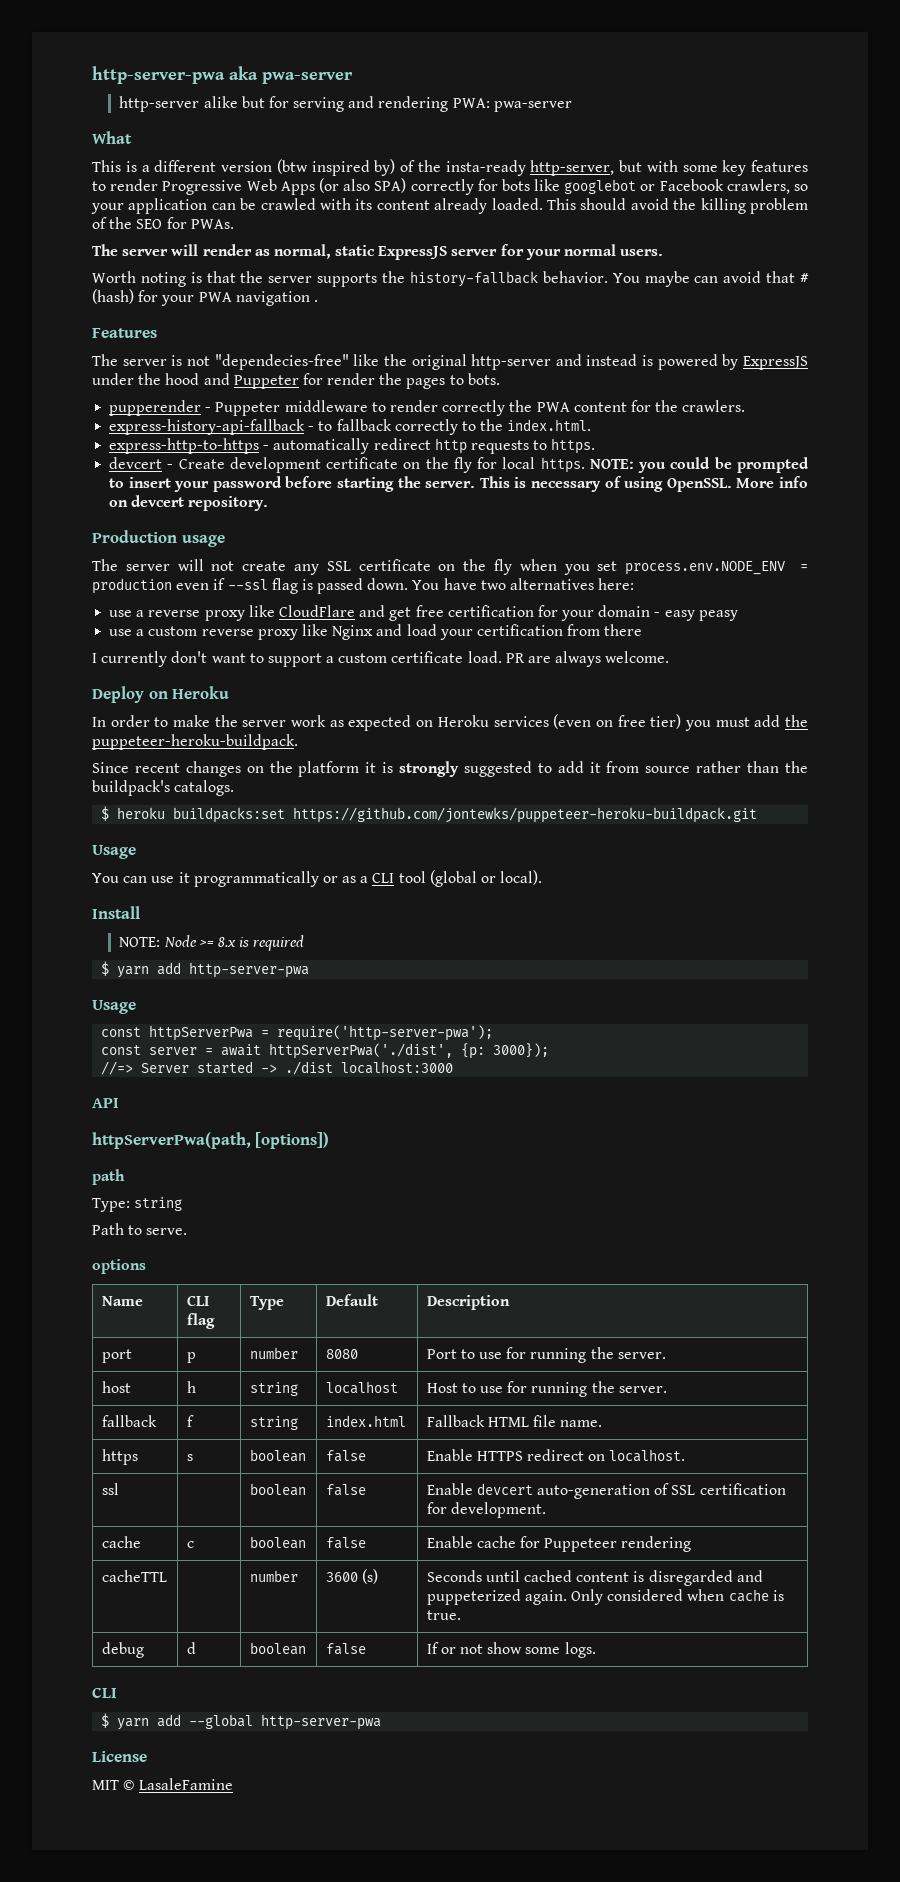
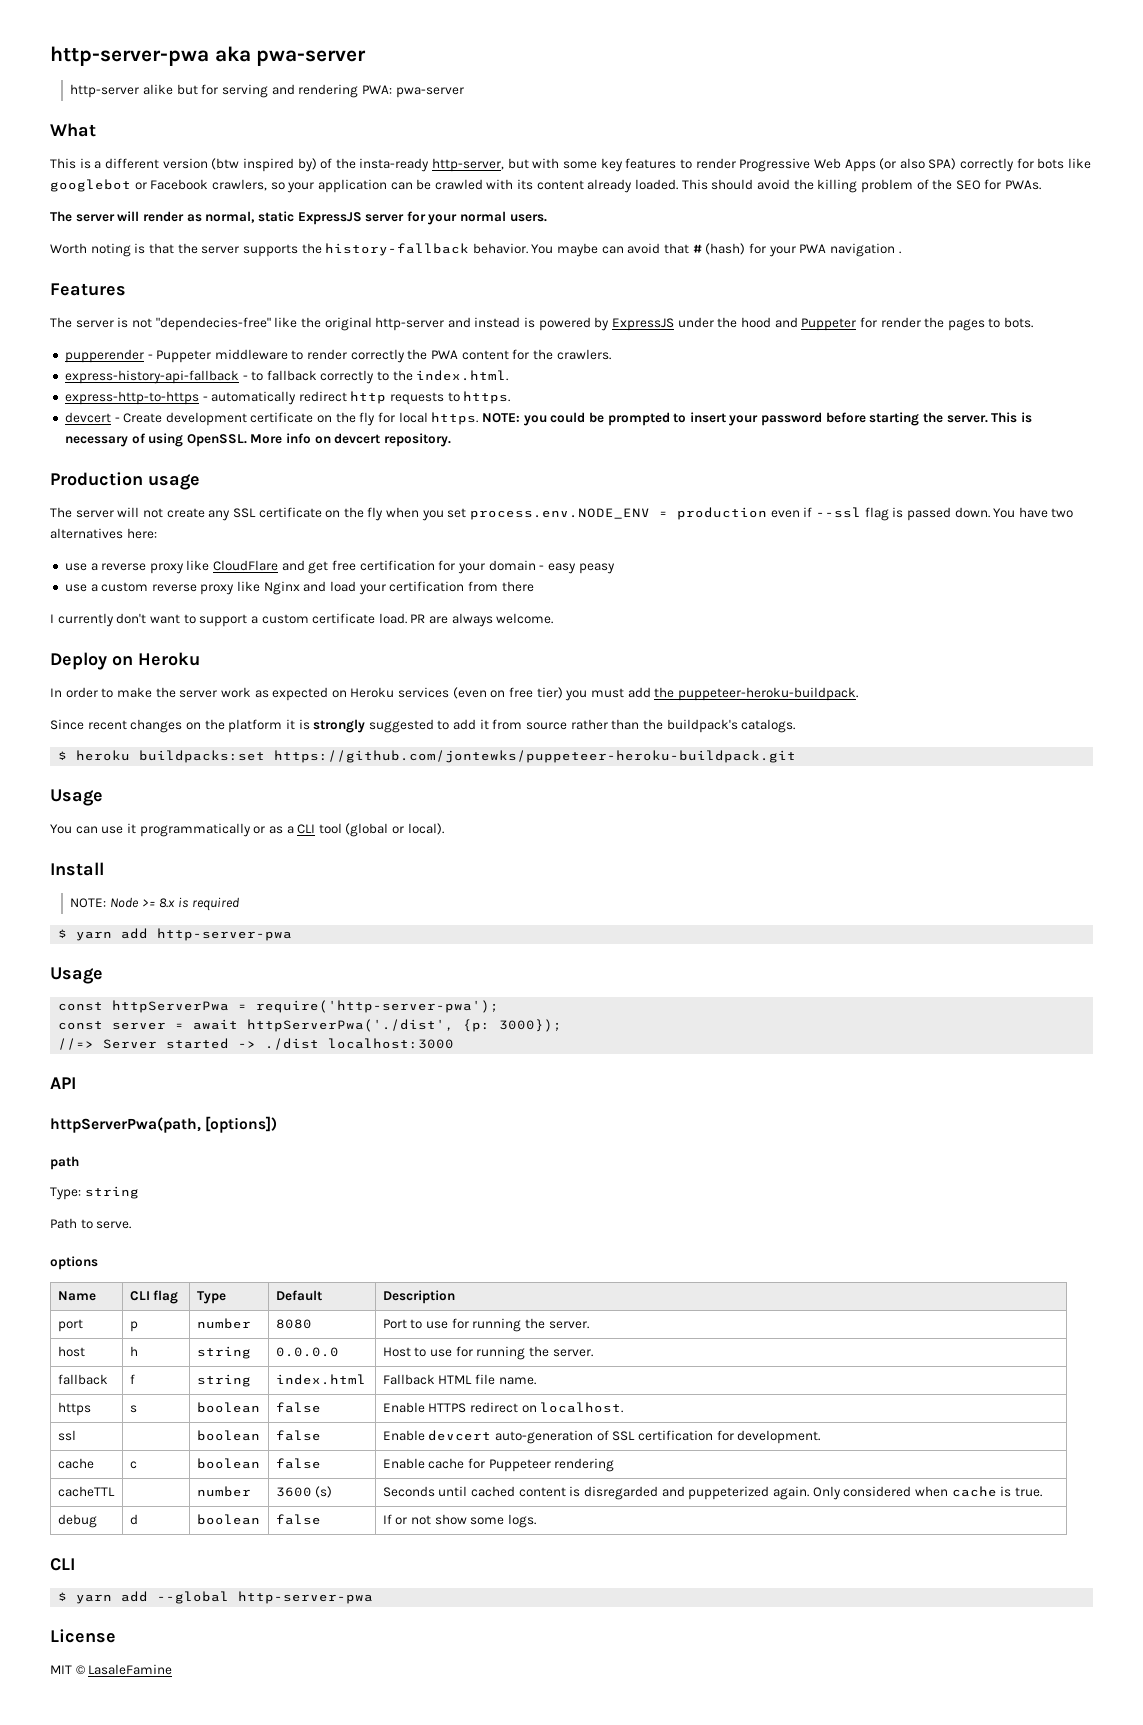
[325,1381,398,1394] localhost -> [275,1347,339,1357] 0.0.0.0

